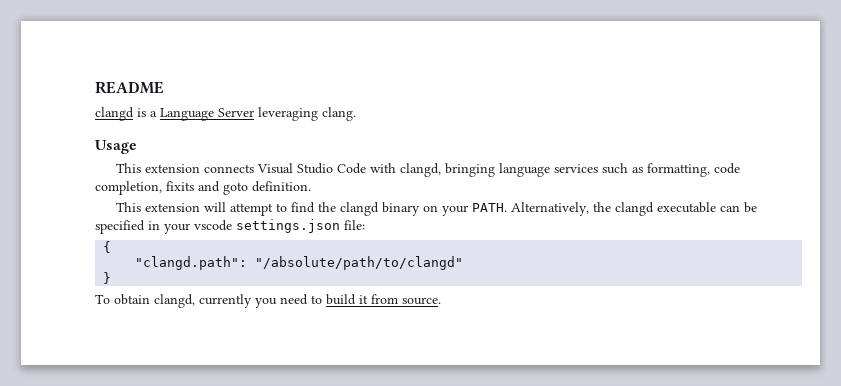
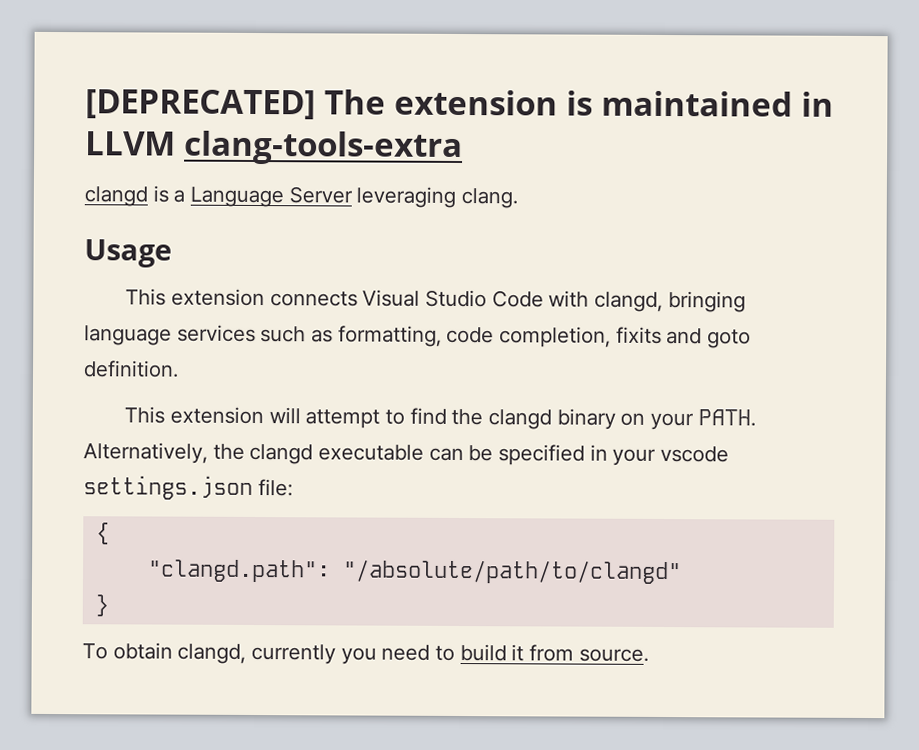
[95,81,164,94] README -> [85,89,834,120] [85,130,463,166] [DEPRECATED] The extension is maintained in LLVM clang-tools-extra

